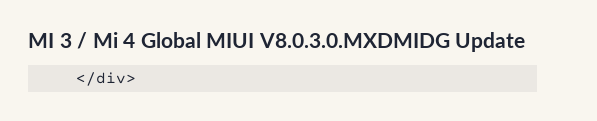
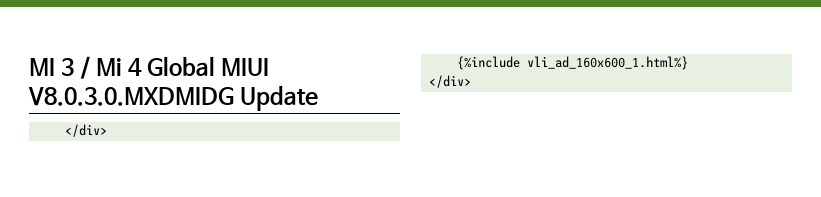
(136, 79) none -> [456,56,688,70] [428,75,471,88] // {%include vli_ad_160x600_1.html%} // </div>

